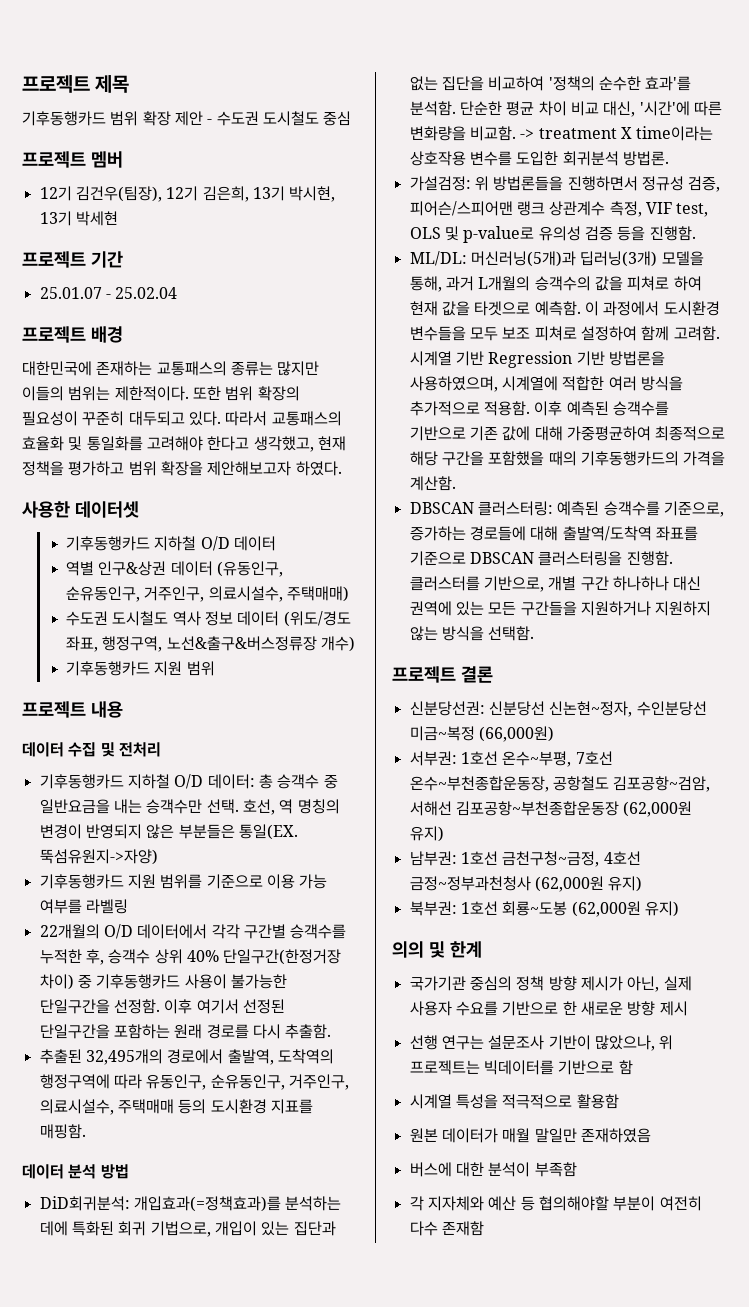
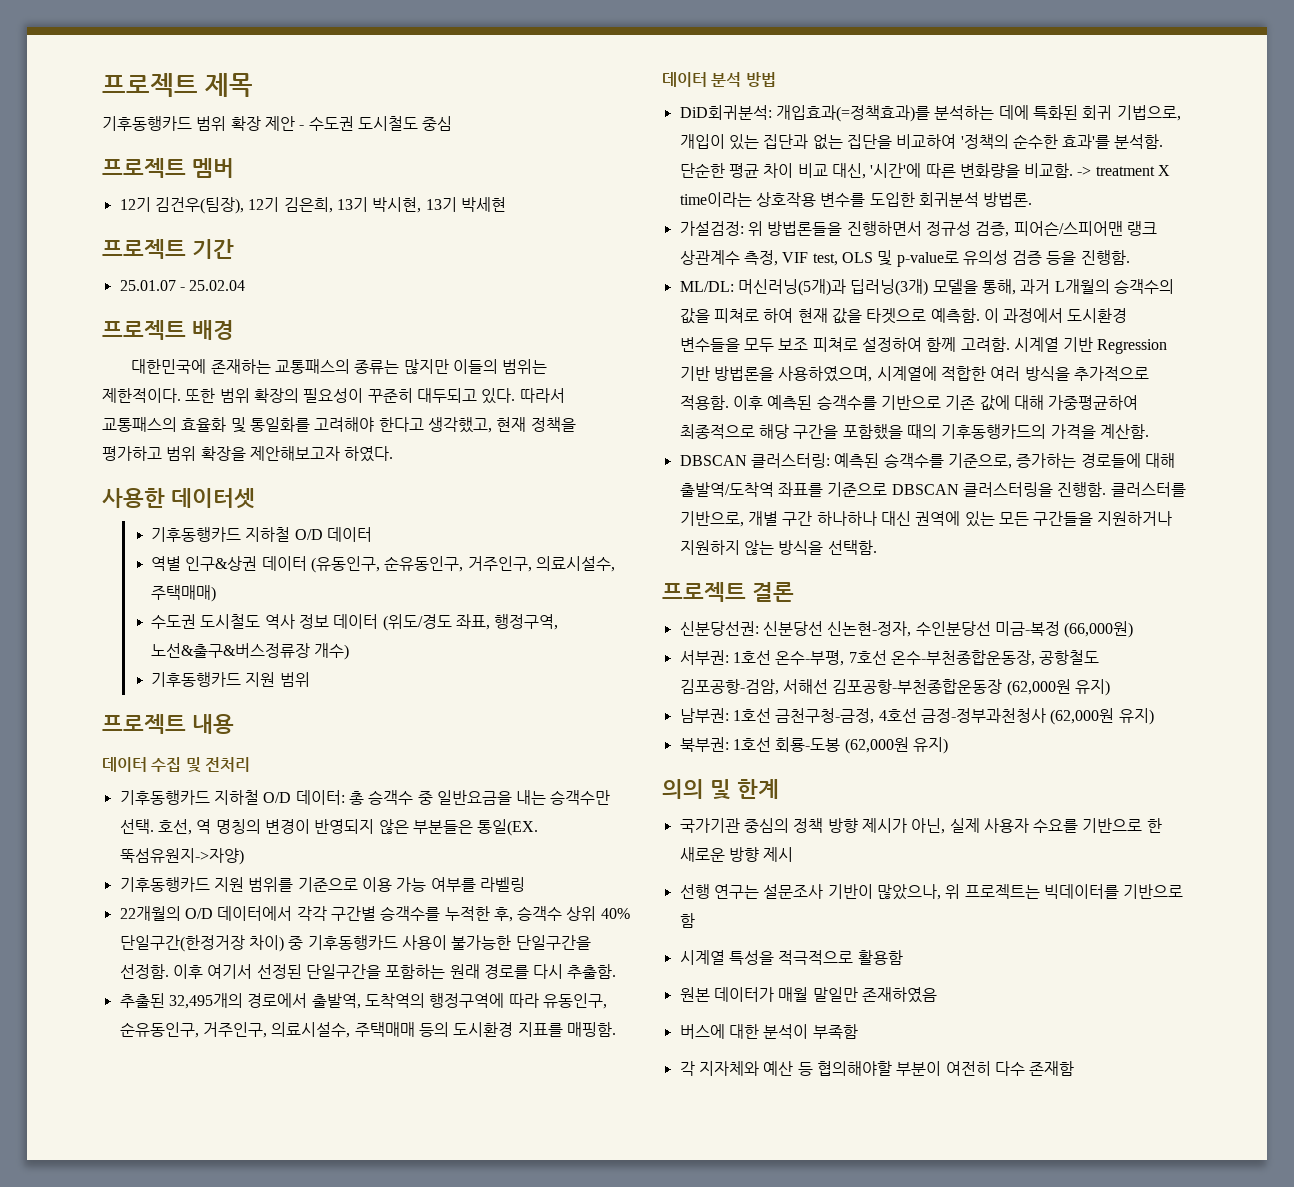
[549,701,707,717] [409,726,475,741] 신논현~정자, 수인분당선 미금~복정 -> [827,621,1060,637] 신논현-정자, 수인분당선 미금-복정
[502,751,613,767] [409,776,711,792] [409,801,619,816] 온수~부평, 7호선 온수~부천종합운동장, 공항철도 김포공항~검암, 서해선 김포공항~부천종합운동장 -> [775,650,1100,666] [679,679,1003,695] 온수-부평, 7호선 온수-부천종합운동장, 공항철도 김포공항-검암, 서해선 김포공항-부천종합운동장
[502,851,641,867] [409,876,531,891] 금천구청~금정, 4호선 금정~정부과천청사 -> [775,708,1046,724] 금천구청-금정, 4호선 금정-정부과천청사
[502,901,568,916] 회룡~도봉 -> [775,737,841,752] 회룡-도봉

